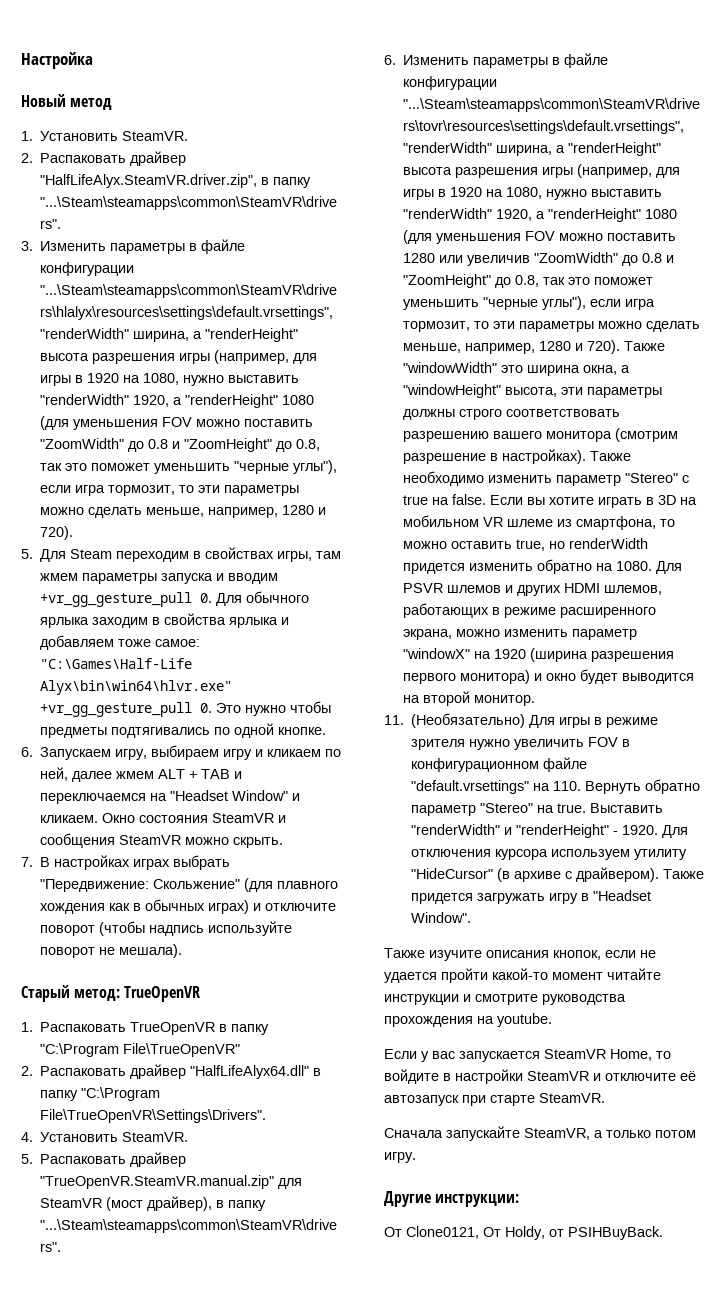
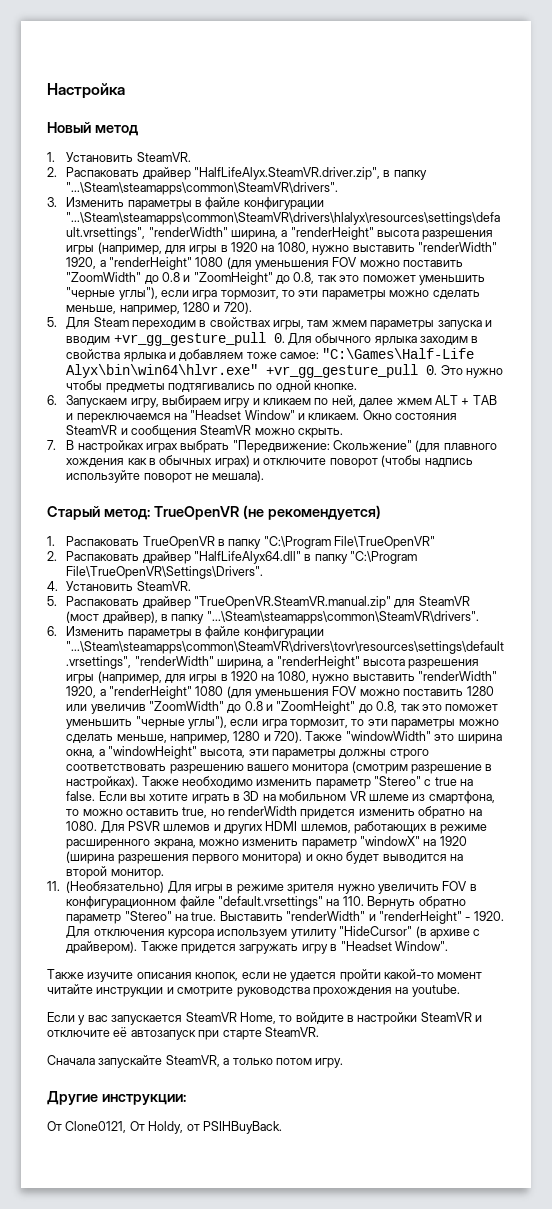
(201, 994) none -> [242,505,381,520] (не рекомендуется)

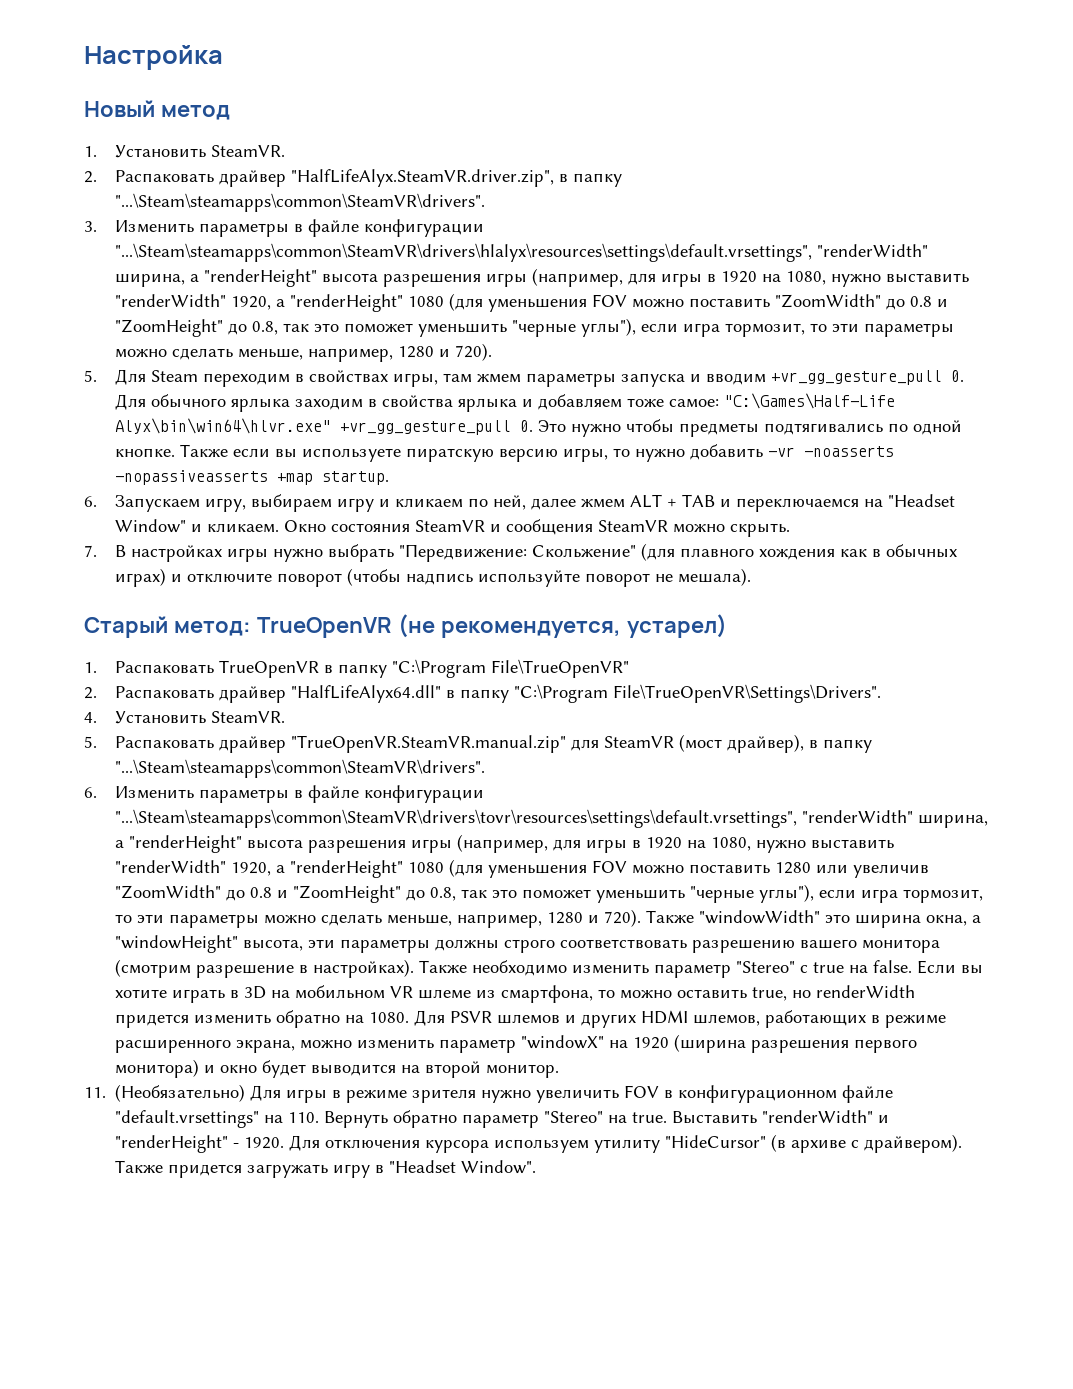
(358, 386) none -> [179,444,894,462] [114,470,389,485] Также если вы используете пиратскую версию игры, то нужно добавить -vr -noasserts -nopassiveasserts +map startup.
[145,443,178,453] играх -> [226,548,323,562] игры нужно
[267,505,381,520] рекомендуется) -> [440,614,727,638] рекомендуется, устарел)
[47,969,483,982] [47,984,460,997] [47,1012,483,1025] [47,1027,319,1040] [47,1055,344,1068] [47,1091,186,1105] [47,1121,282,1134] // Также изучите описания кнопок, если не удается пройти какой-то момент читайте инструкции и смотрите руководства прохождения на youtube. // Если у вас запускается SteamVR Home, то войдите в настройки SteamVR и отключите её автозапуск при старте SteamVR. // Сначала запускайте SteamVR, а только потом игру. // Другие инструкции: // От Clone0121, От Holdy, от PSIHBuyBack. -> (537, 1167) none

